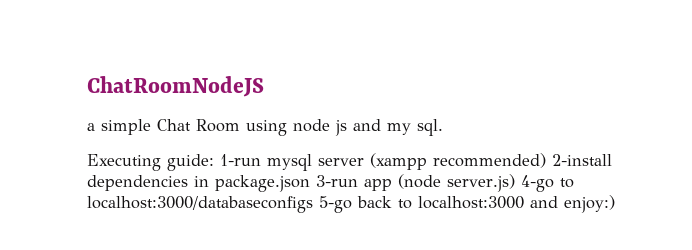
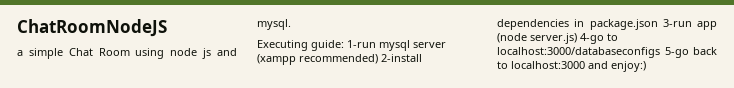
[387,119,443,136] my sql. -> [257,19,291,30] mysql.

